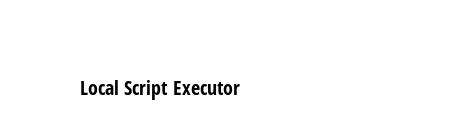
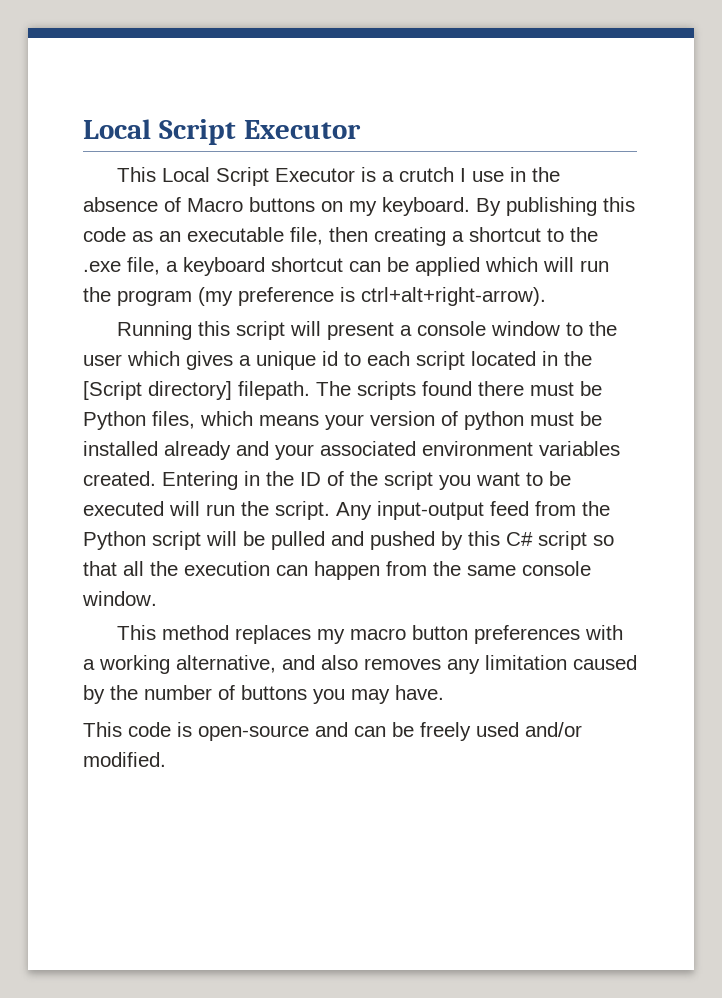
[80,80,240,100] Local Script Executor -> [83,119,361,145] [116,167,560,186] [83,197,635,216] [83,227,598,246] [83,257,609,276] [83,287,546,306] [116,321,617,340] [83,351,592,370] [83,381,602,400] [83,411,602,430] [83,441,620,460] [83,471,571,490] [83,501,610,520] [83,531,614,550] [83,561,591,580] [82,591,157,606] [116,625,623,644] [83,655,637,674] [83,685,444,704] [83,722,582,741] [83,752,166,767] Local Script Executor // This Local Script Executor is a crutch I use in the absence of Macro buttons on my keyboard. By publishing this code as an executable file, then creating a shortcut to the .exe file, a keyboard shortcut can be applied which will run the program (my preference is ctrl+alt+right-arrow). // Running this script will present a console window to the user which gives a unique id to each script located in the [Script directory] filepath. The scripts found there must be Python files, which means your version of python must be installed already and your associated environment variables created. Entering in the ID of the script you want to be executed will run the script. Any input-output feed from the Python script will be pulled and pushed by this C# script so that all the execution can happen from the same console window. // This method replaces my macro button preferences with a working alternative, and also removes any limitation caused by the number of buttons you may have. // This code is open-source and can be freely used and/or modified.

